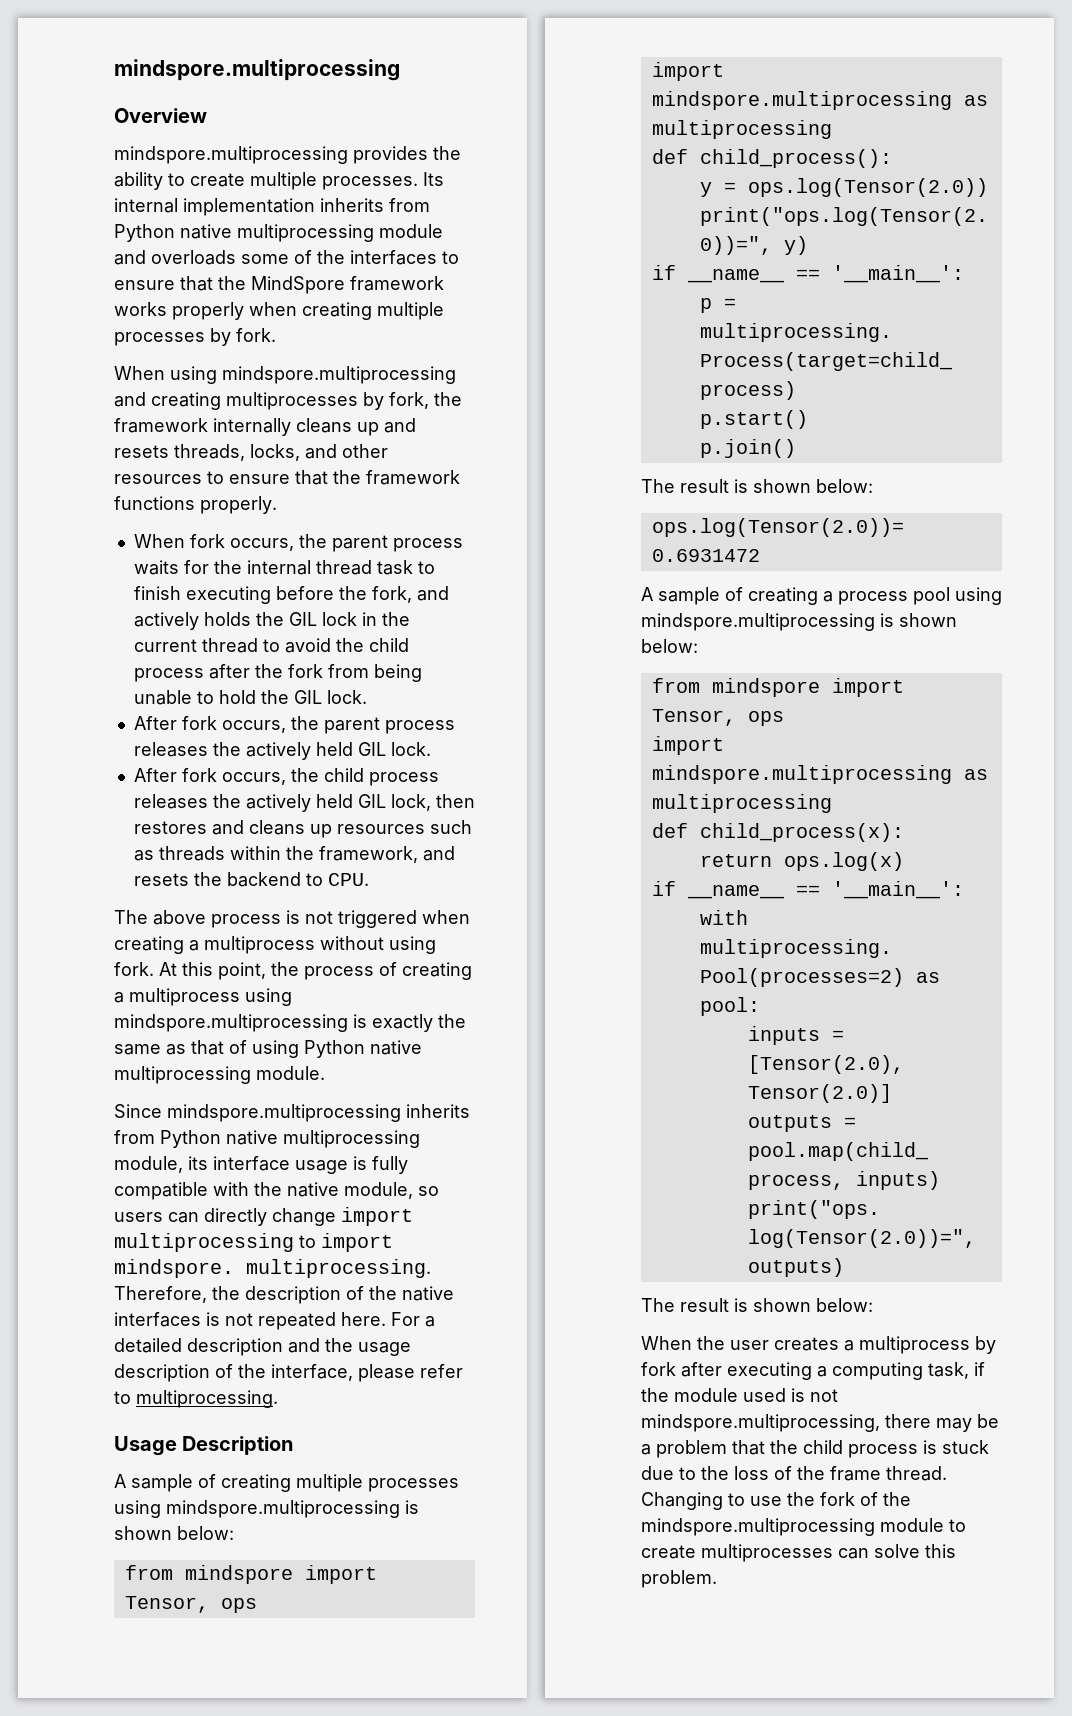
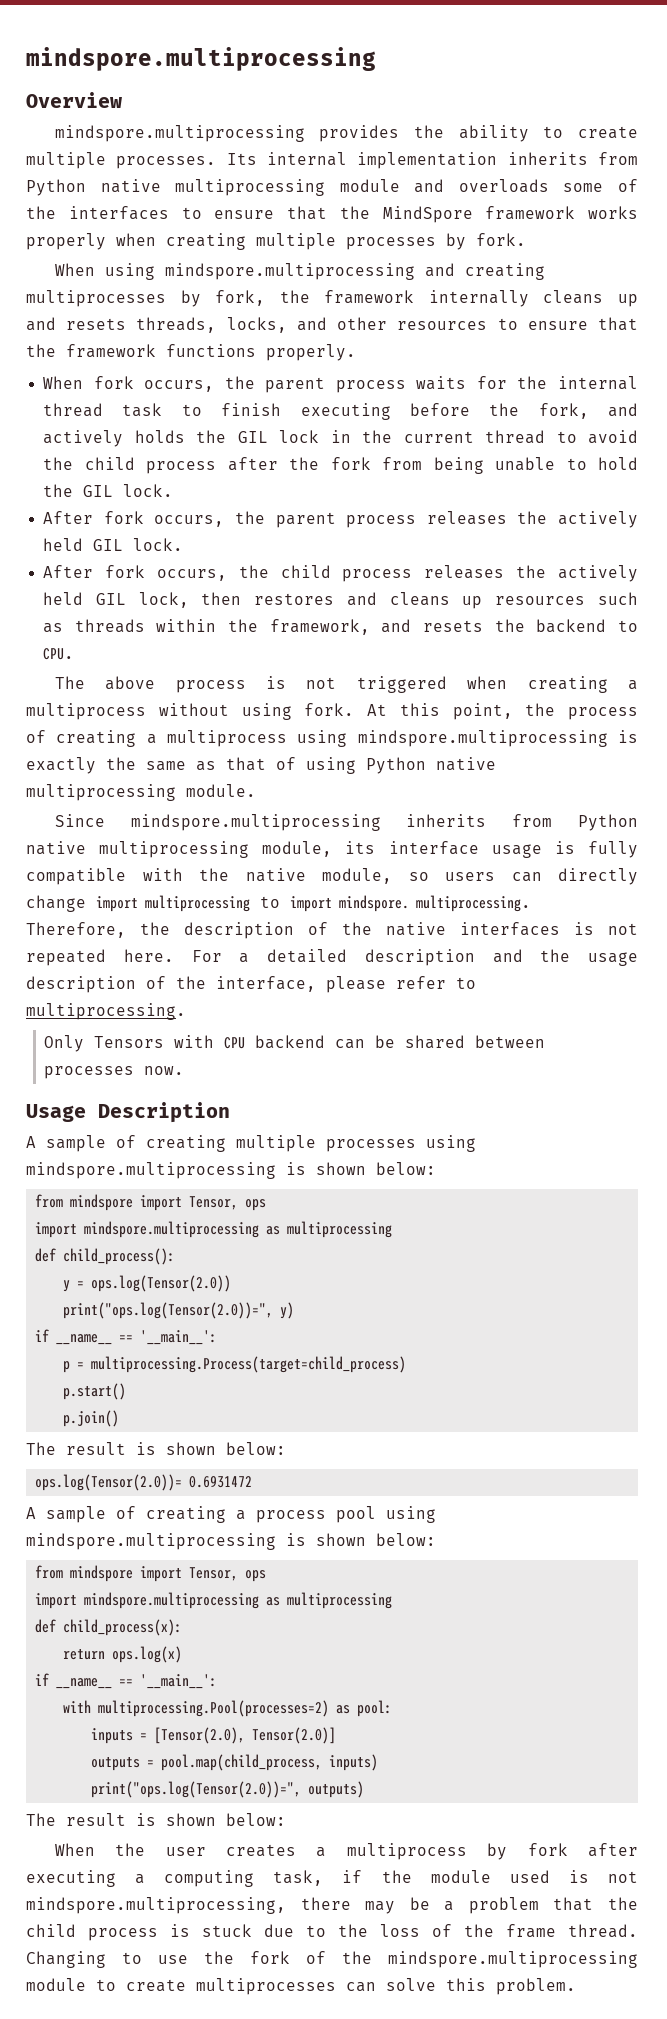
(278, 1399) none -> [44,1035,546,1052] [44,1066,185,1079] // Only Tensors with CPU backend can be shared between processes now.

